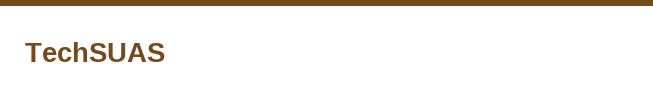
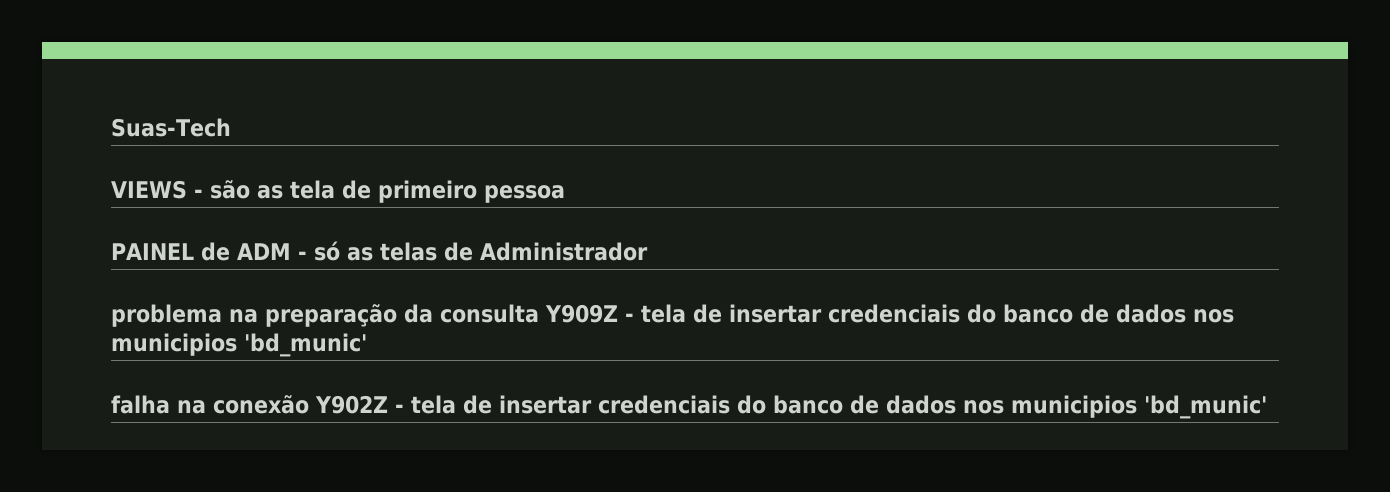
[25,42,165,62] TechSUAS -> [111,118,231,137] [111,180,565,203] [111,241,648,261] [111,304,1234,327] [111,333,367,357] [111,395,1267,419] Suas-Tech // VIEWS - são as tela de primeiro pessoa // PAINEL de ADM - só as telas de Administrador // problema na preparação da consulta Y909Z - tela de insertar credenciais do banco de dados nos municipios 'bd_munic' // falha na conexão Y902Z - tela de insertar credenciais do banco de dados nos municipios 'bd_munic'

